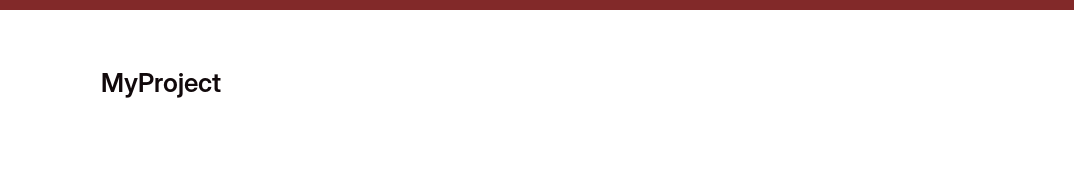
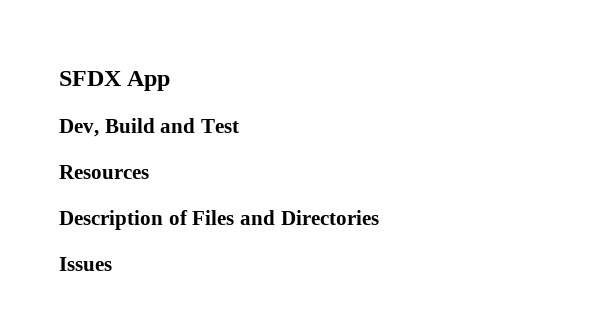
[101,73,221,98] MyProject -> [59,71,171,91] [59,118,240,137] [59,165,149,179] [59,210,379,230] [59,257,112,271] SFDX App // Dev, Build and Test // Resources // Description of Files and Directories // Issues

